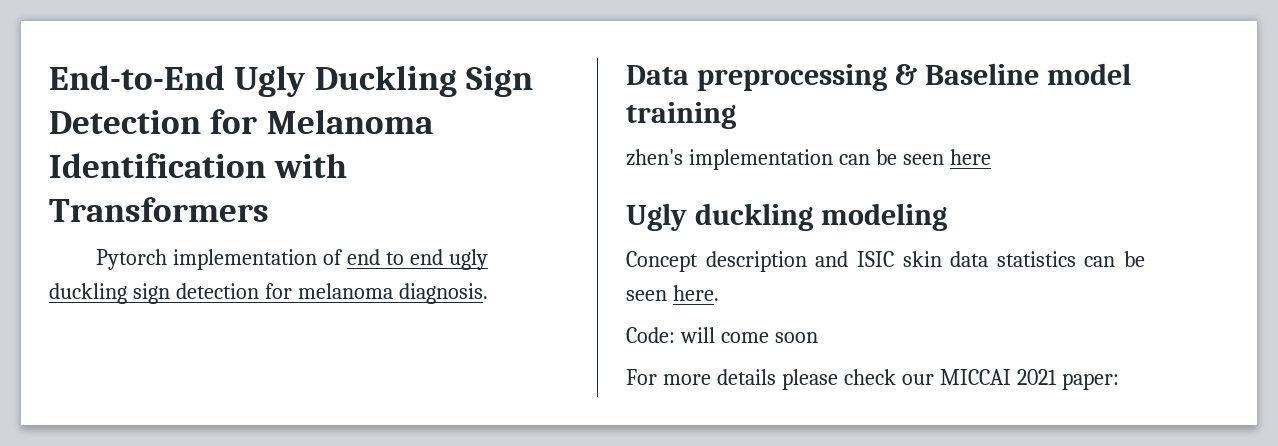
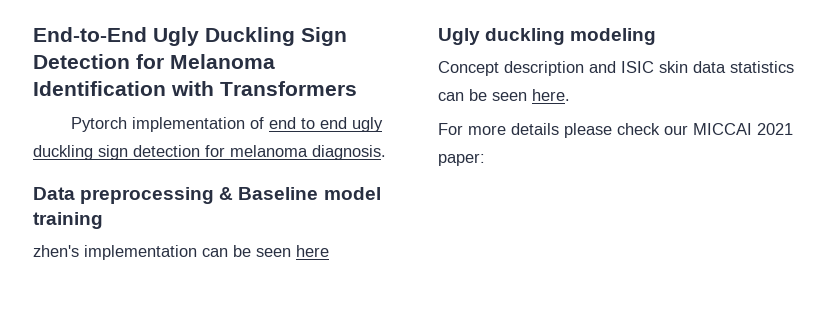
[626,327,818,343] // Code: will come soon -> (570, 95) none

